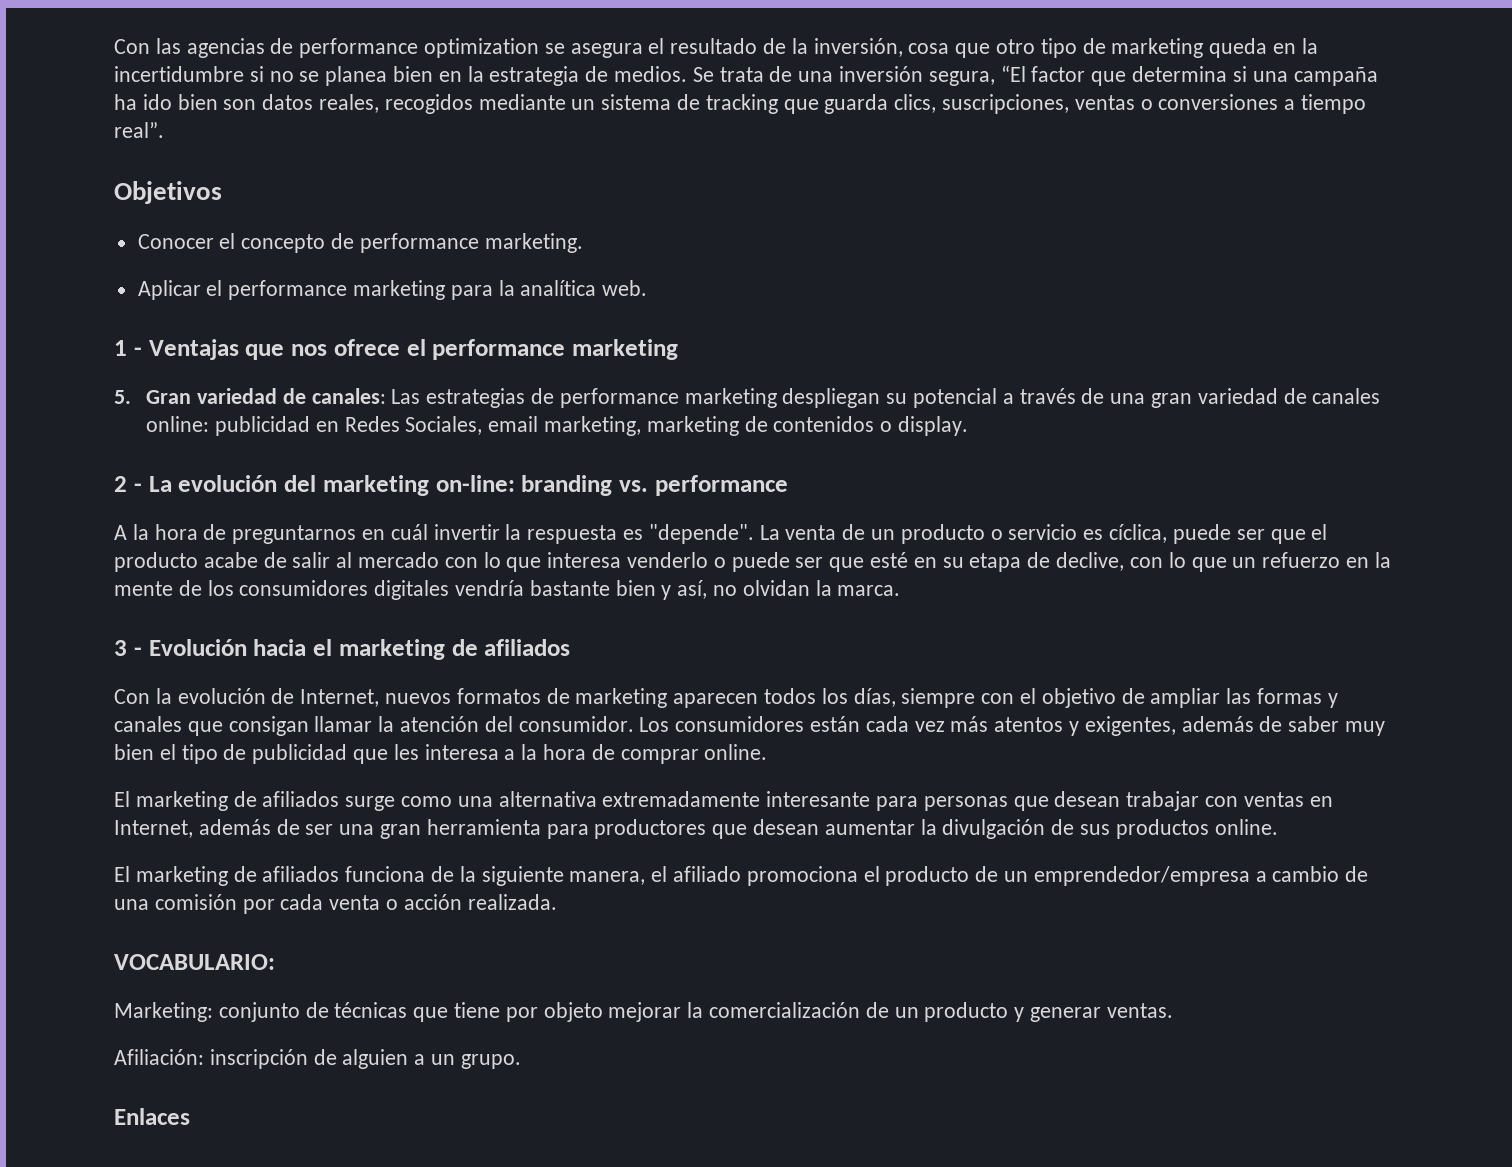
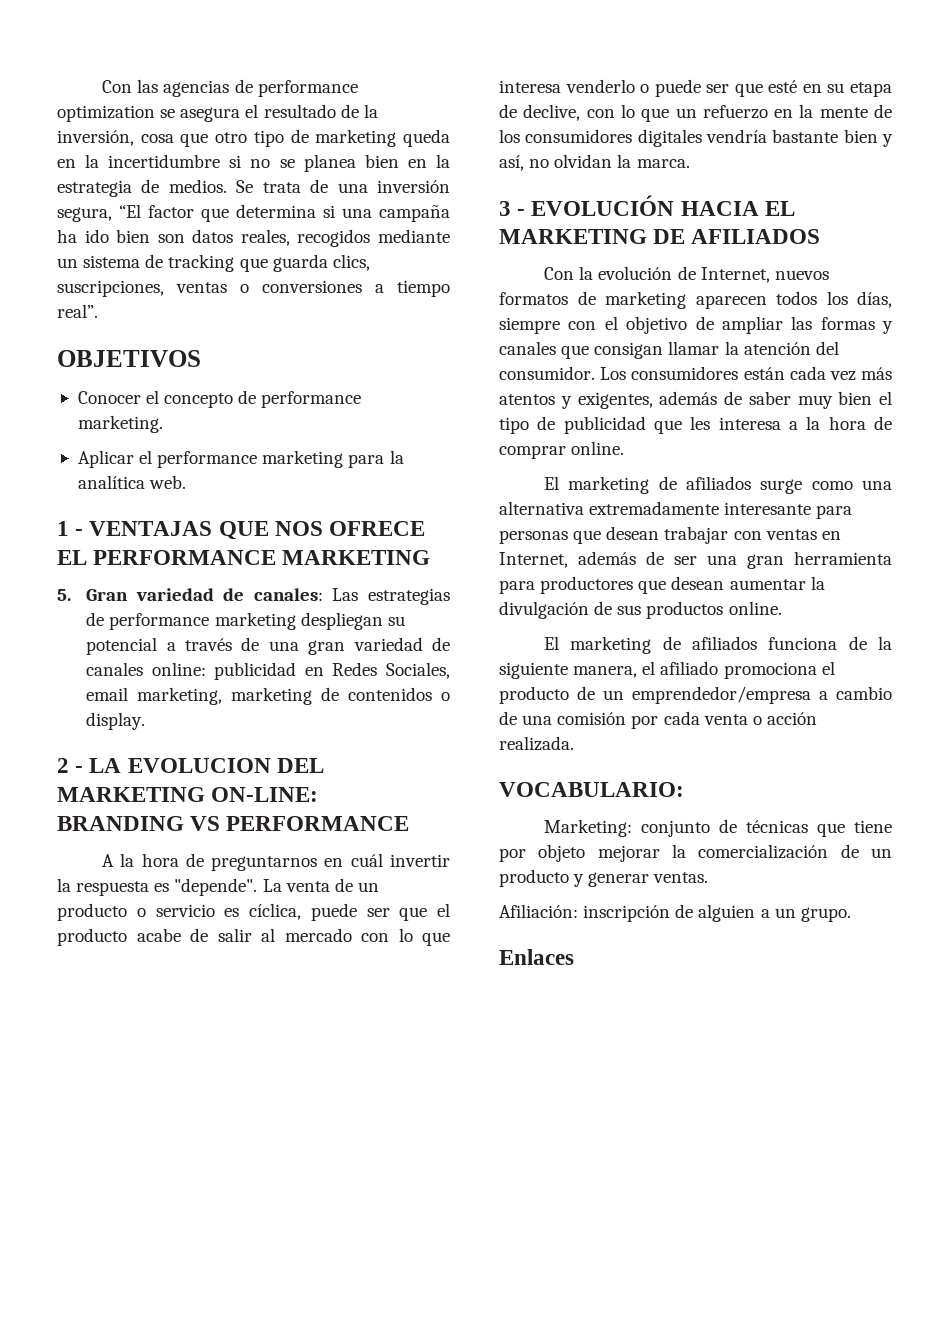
[114,181,222,204] Objetivos -> [57,350,201,367] OBJETIVOS
[148,339,678,360] Ventajas que nos ofrece el performance marketing -> [89,521,426,540] [57,550,431,565] VENTAJAS QUE NOS OFRECE EL PERFORMANCE MARKETING
[148,475,788,496] La evolución del marketing on-line: branding vs. performance -> [89,758,324,773] [57,787,319,802] [57,816,410,831] LA EVOLUCION DEL MARKETING ON-LINE: BRANDING VS PERFORMANCE
[148,639,571,660] Evolución hacia el marketing de afiliados -> [531,195,795,216] [499,229,821,244] EVOLUCIÓN HACIA EL MARKETING DE AFILIADOS

